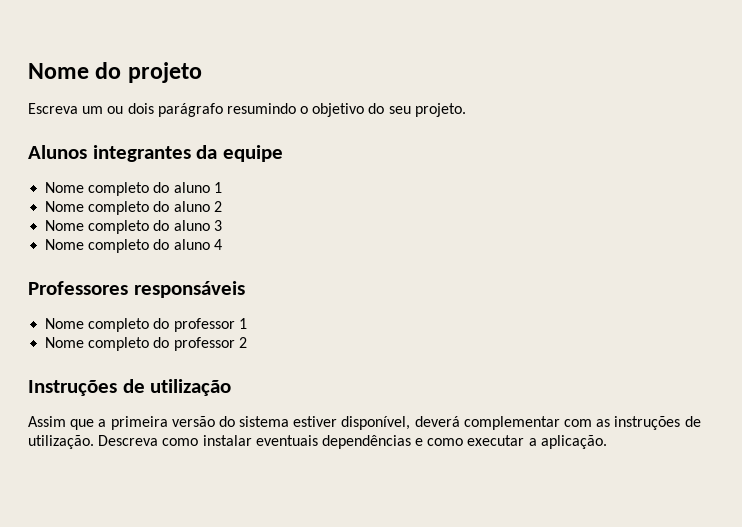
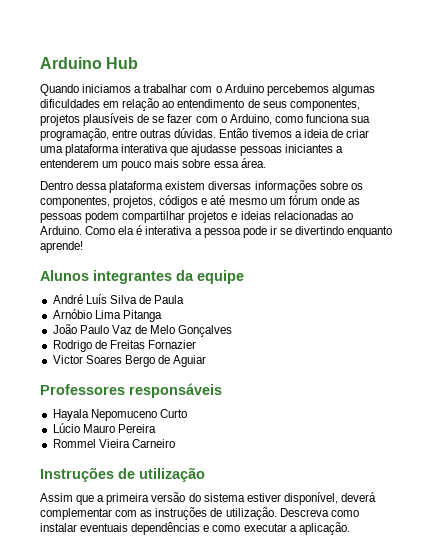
[28,62,202,83] [28,103,466,117] [28,145,284,162] [45,182,222,196] [45,201,222,215] [45,220,222,234] [45,239,222,253] [28,281,245,298] [45,318,247,332] [45,337,247,351] Nome do projeto // Escreva um ou dois parágrafo resumindo o objetivo do seu projeto. // Alunos integrantes da equipe // Nome completo do aluno 1 // Nome completo do aluno 2 // Nome completo do aluno 3 // Nome completo do aluno 4 // Professores responsáveis // Nome completo do professor 1 // Nome completo do professor 2 -> [40,57,139,69] [40,84,375,96] [40,98,360,111] [40,113,371,126] [40,128,369,141] [40,144,343,156] [40,158,266,171] [40,180,363,193] [40,195,360,208] [40,211,353,223] [40,225,393,238] [40,241,83,253] [40,270,244,284] [52,294,185,304] [52,309,162,322] [52,324,233,337] [52,340,196,352] [52,355,207,367] [40,383,222,398] [52,409,187,421] [52,423,156,433] [52,439,175,448] Arduino Hub // Quando iniciamos a trabalhar com o Arduino percebemos algumas dificuldades em relação ao entendimento de seus componentes, projetos plausíveis de se fazer com o Arduino, como funciona sua programação, entre outras dúvidas. Então tivemos a ideia de criar uma plataforma interativa que ajudasse pessoas iniciantes a entenderem um pouco mais sobre essa área. // Dentro dessa plataforma existem diversas informações sobre os componentes, projetos, códigos e até mesmo um fórum onde as pessoas podem compartilhar projetos e ideias relacionadas ao Arduino. Como ela é interativa a pessoa pode ir se divertindo enquanto aprende! // Alunos integrantes da equipe // André Luís Silva de Paula // Arnóbio Lima Pitanga // João Paulo Vaz de Melo Gonçalves // Rodrigo de Freitas Fornazier // Victor Soares Bergo de Aguiar // Professores responsáveis // Hayala Nepomuceno Curto // Lúcio Mauro Pereira // Rommel Vieira Carneiro

